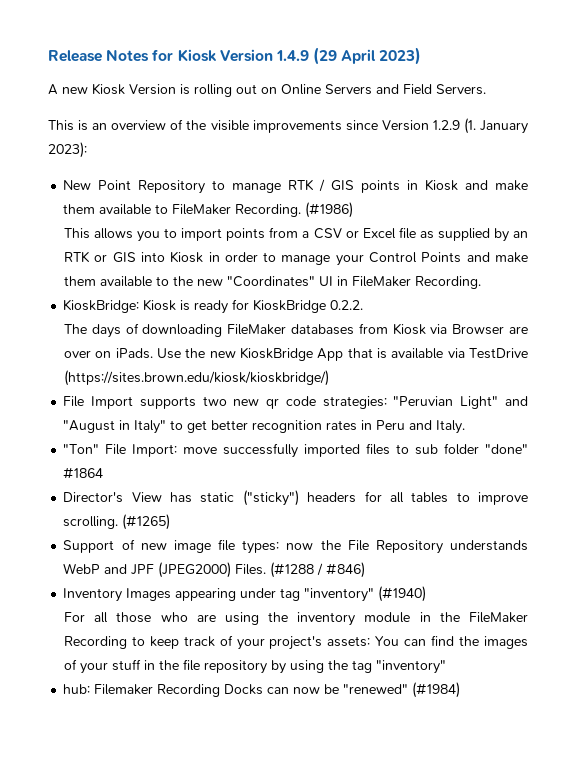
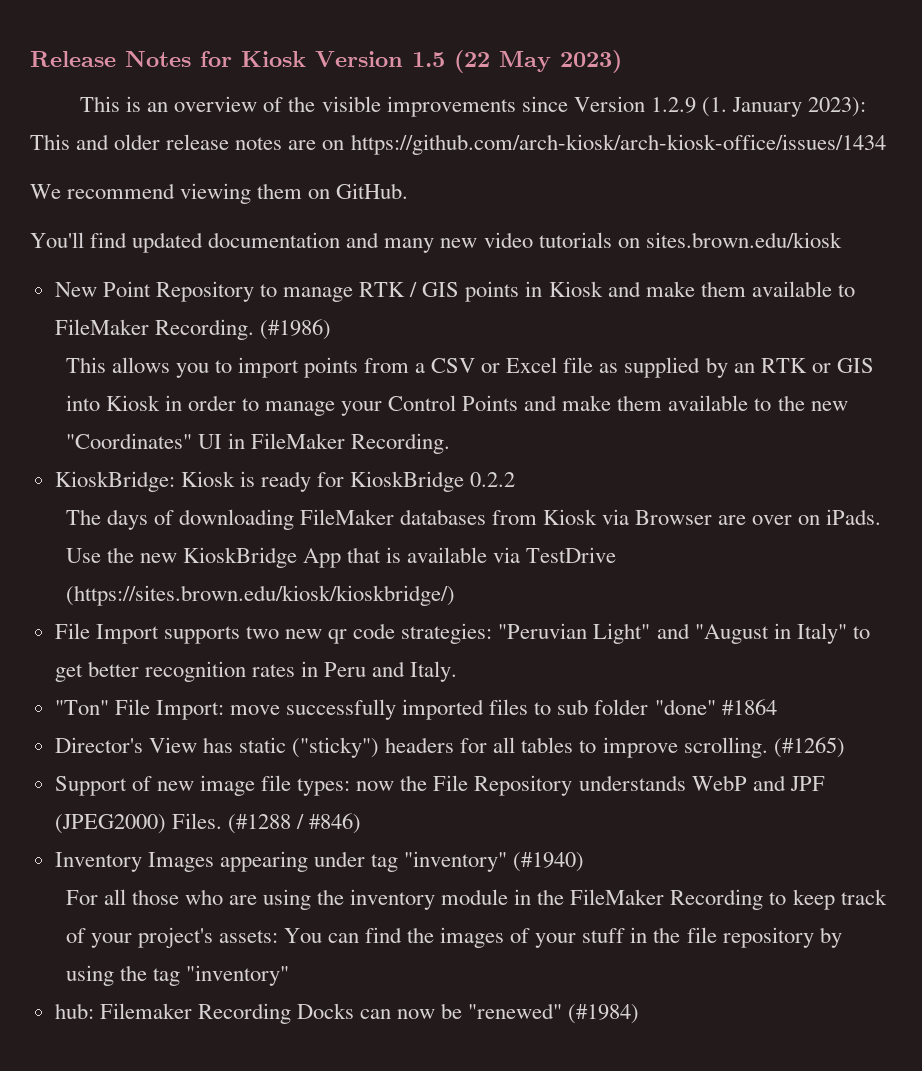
[275,47,422,65] [48,83,486,97] 1.4.9 (29 April 2023) // A new Kiosk Version is rolling out on Online Servers and Field Servers. -> [412,50,622,73] 1.5 (22 May 2023)
(87, 150) none -> [30,134,886,155] [30,183,409,204] [30,232,842,253] This and older release notes are on https://github.com/arch-kiosk/arch-kiosk-office/issues/1434 // We recommend viewing them on GitHub. // You'll find updated documentation and many new video tutorials on sites.brown.edu/kiosk
[330,300,364,310] 0.2.2. -> [470,472,516,487] 0.2.2

